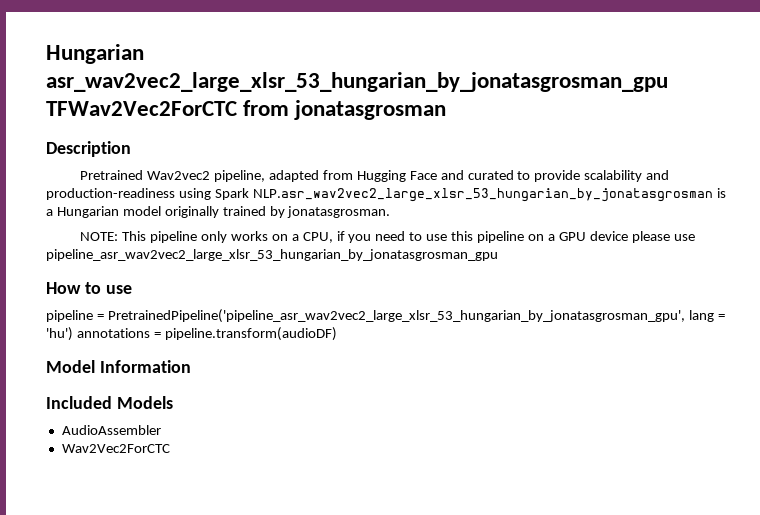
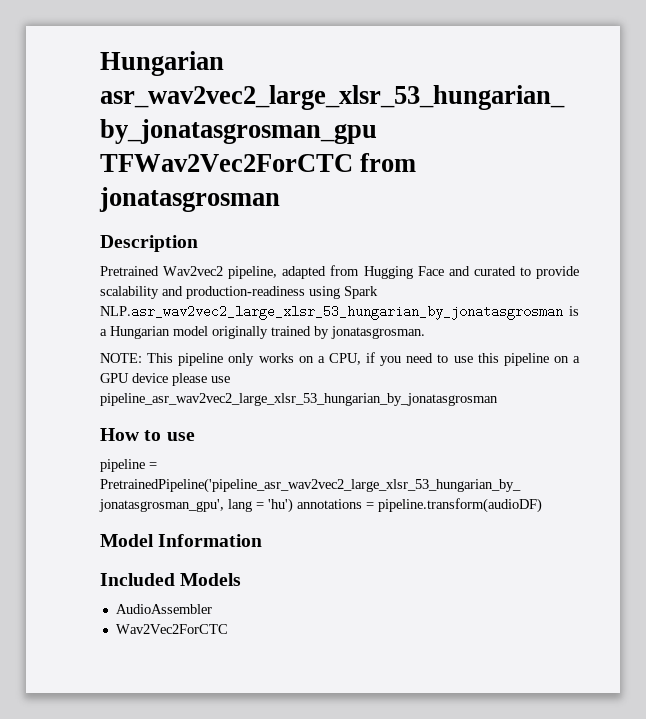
[46,249,498,261] pipeline_asr_wav2vec2_large_xlsr_53_hungarian_by_jonatasgrosman_gpu -> [100,393,498,406] pipeline_asr_wav2vec2_large_xlsr_53_hungarian_by_jonatasgrosman

